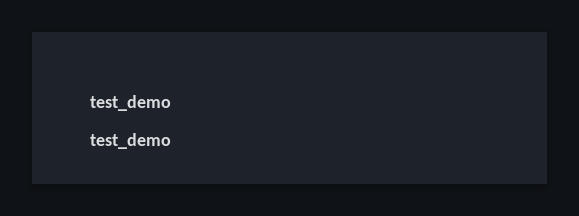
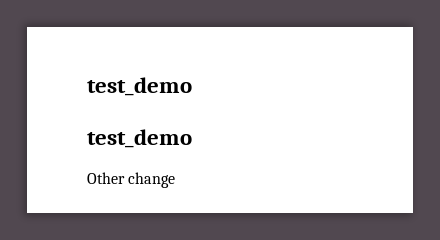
(171, 141) none -> [87,172,176,188] // Other change

